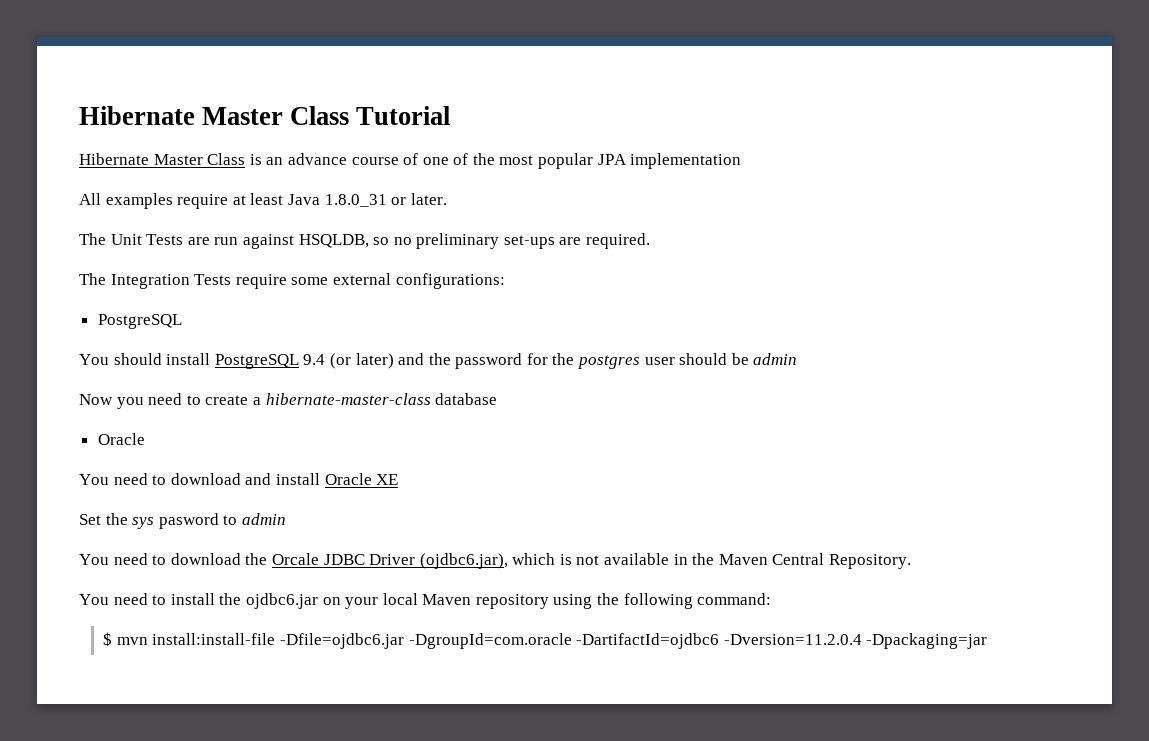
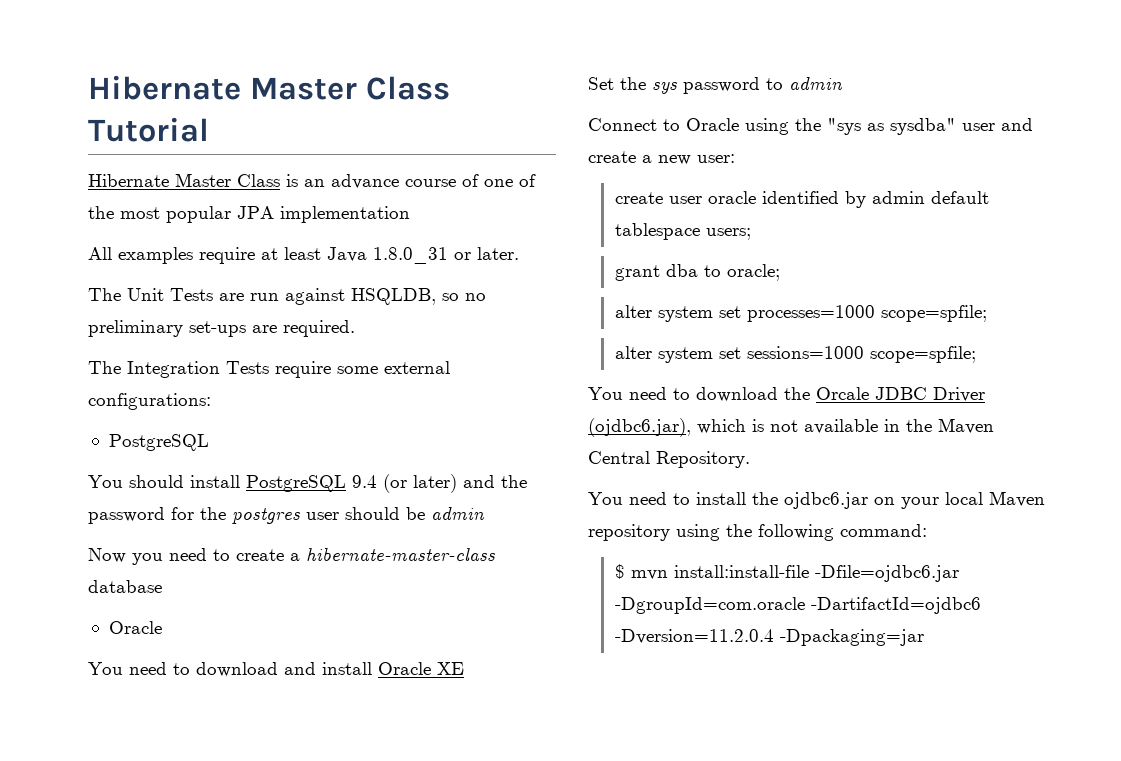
[158,513,219,529] pasword -> [683,77,760,94] password
(286, 519) none -> [588,118,1033,135] [588,151,735,165] [614,191,989,208] [614,223,751,240] [614,264,780,281] [614,305,987,322] [614,346,976,363] // Connect to Oracle using the "sys as sysdba" user and create a new user: // create user oracle identified by admin default tablespace users; // grant dba to oracle; // alter system set processes=1000 scope=spfile; // alter system set sessions=1000 scope=spfile;

